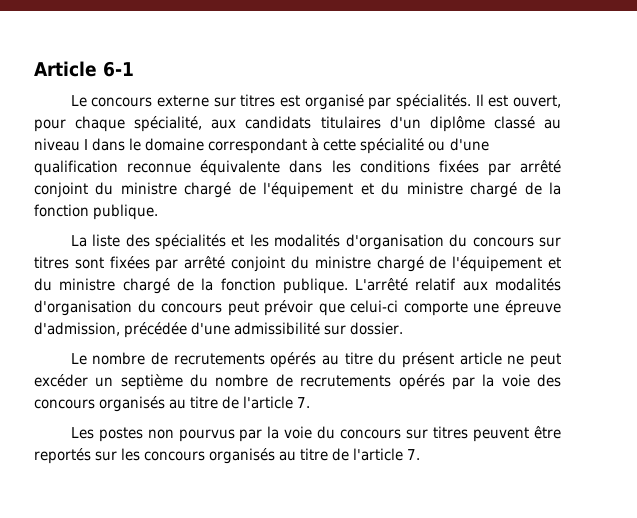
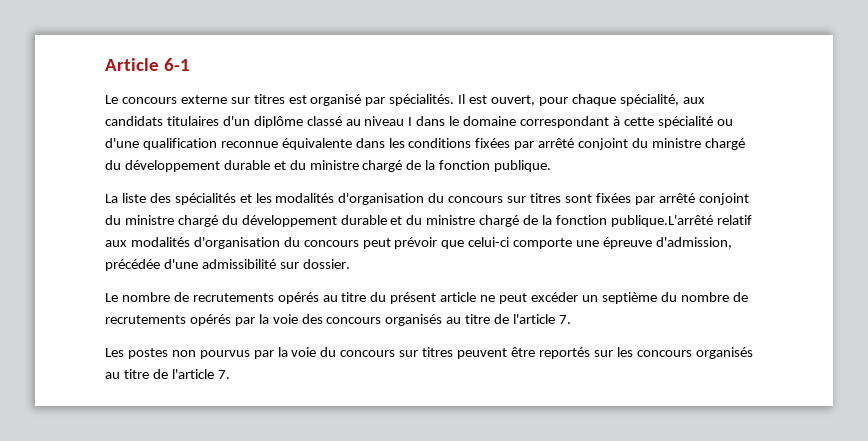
[238,182,354,198] de l'équipement -> [105,160,270,172] du développement durable
[429,256,561,272] [34,278,409,294] de l'équipement et du ministre chargé de la fonction publique. L'arrêté -> [221,215,713,227] du développement durable et du ministre chargé de la fonction publique.L'arrêté

